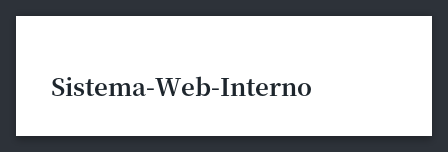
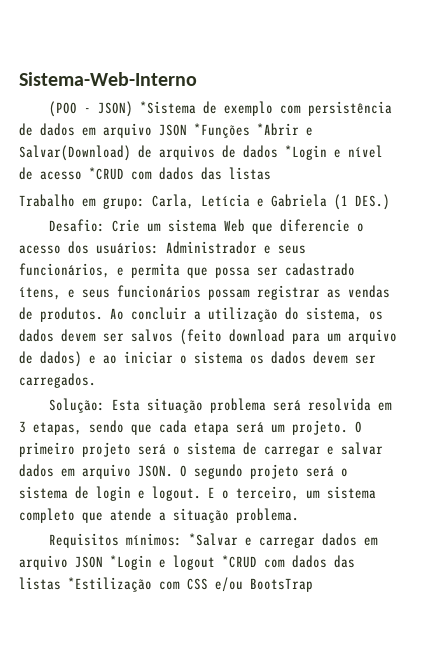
(312, 86) none -> [49,101,393,117] [19,123,313,138] [19,145,383,161] [19,167,271,180] [19,194,390,210] [49,219,365,234] [19,241,306,254] [19,263,355,278] [19,285,390,300] [19,307,383,322] [19,329,397,345] [19,351,376,367] [19,373,96,388] [49,398,393,413] [19,420,362,435] [19,442,383,457] [19,464,348,479] [19,486,376,501] [19,508,299,523] [49,533,379,548] [19,555,355,570] [19,577,313,592] // (POO - JSON) *Sistema de exemplo com persistência de dados em arquivo JSON *Funções *Abrir e Salvar(Download) de arquivos de dados *Login e nível de acesso *CRUD com dados das listas // Trabalho em grupo: Carla, Letícia e Gabriela (1 DES.) // Desafio: Crie um sistema Web que diferencie o acesso dos usuários: Administrador e seus funcionários, e permita que possa ser cadastrado ítens, e seus funcionários possam registrar as vendas de produtos. Ao concluir a utilização do sistema, os dados devem ser salvos (feito download para um arquivo de dados) e ao iniciar o sistema os dados devem ser carregados. // Solução: Esta situação problema será resolvida em 3 etapas, sendo que cada etapa será um projeto. O primeiro projeto será o sistema de carregar e salvar dados em arquivo JSON. O segundo projeto será o sistema de login e logout. E o terceiro, um sistema completo que atende a situação problema. // Requisitos mínimos: *Salvar e carregar dados em arquivo JSON *Login e logout *CRUD com dados das listas *Estilização com CSS e/ou BootsTrap

